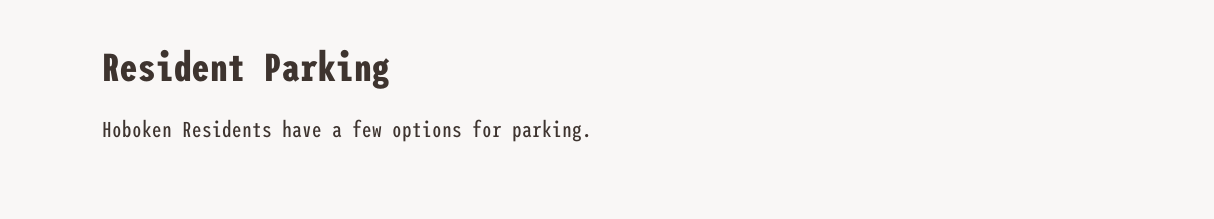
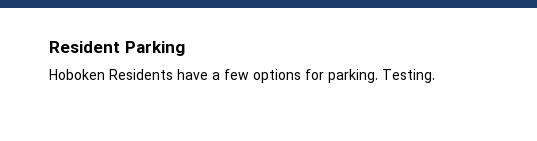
(592, 130) none -> [382,69,435,83] Testing.

